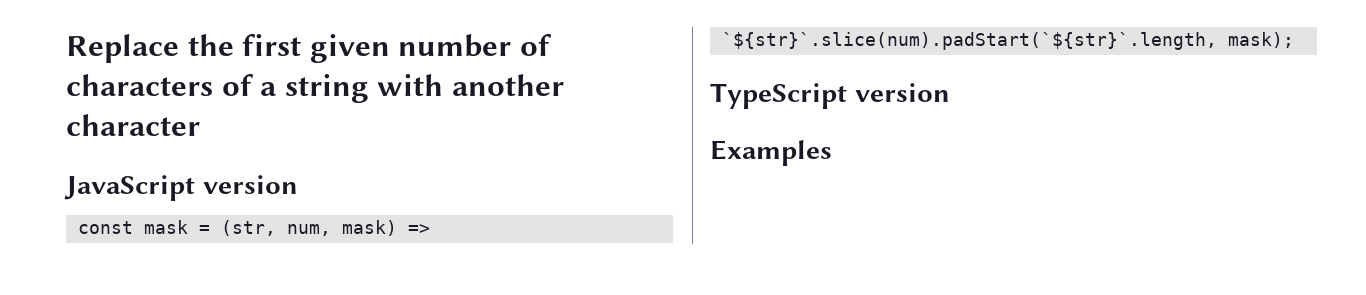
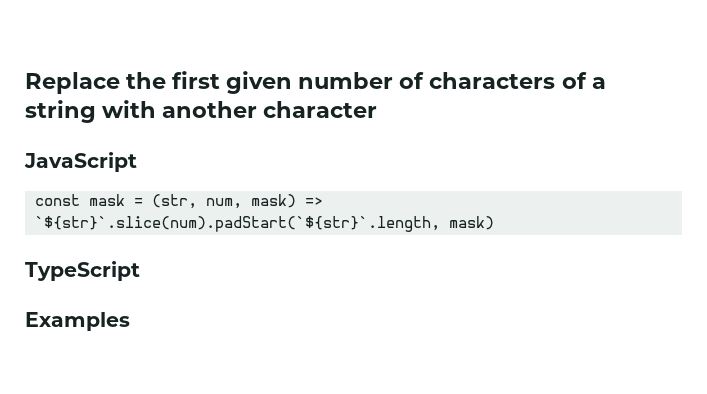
[202,175,298,194] version -> (137, 162) none
[1228,32,1294,48] mask); -> [448,216,494,230] mask)
[854,83,950,102] version -> (140, 271) none

